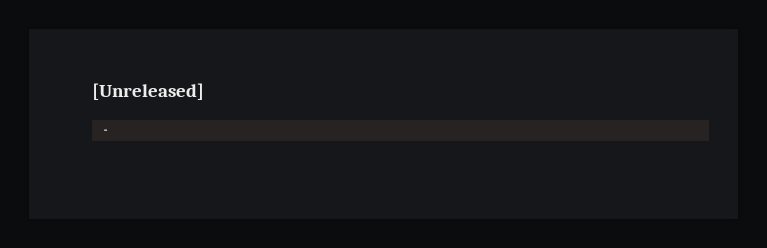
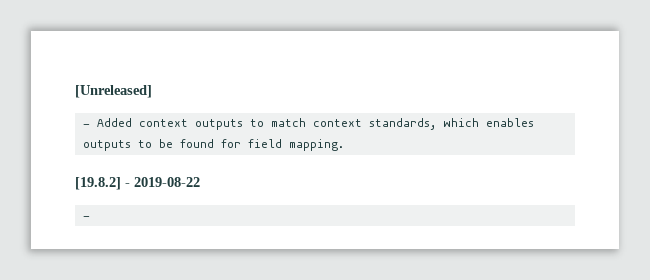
(204, 91) none -> [82,118,534,130] [82,139,344,151] [75,177,200,190] // - Added context outputs to match context standards, which enables outputs to be found for field mapping. // [19.8.2] - 2019-08-22

